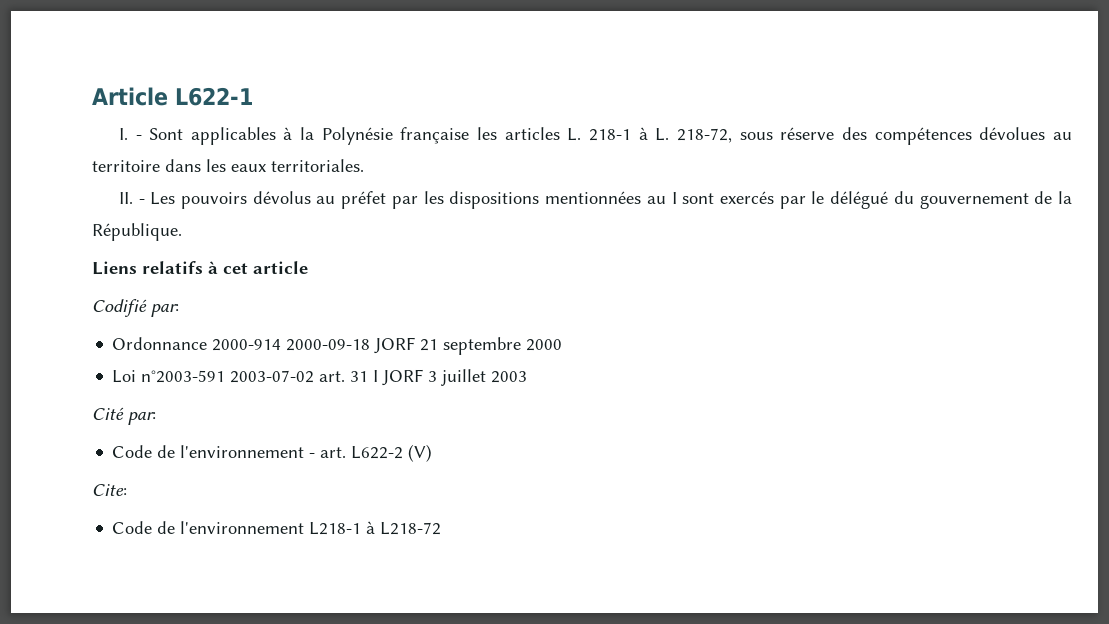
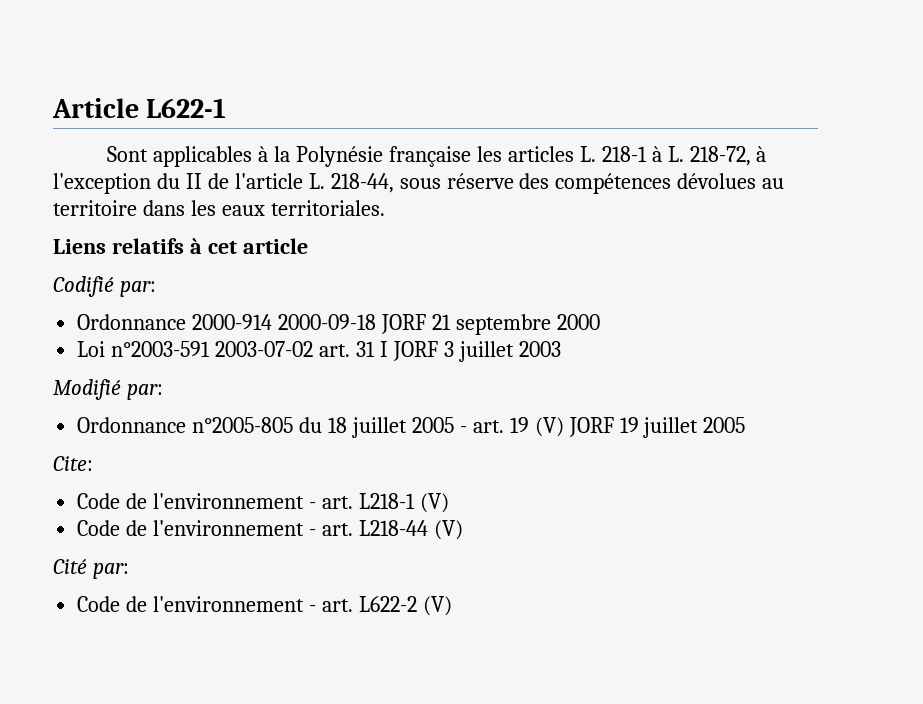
[118,128,142,140] I. - -> (227, 108) none
(733, 135) none -> [756,146,767,162] [53,173,394,194] à l'exception du II de l'article L. 218-44,
[118,191,1073,209] [92,223,182,241] // II. - Les pouvoirs dévolus au préfet par les dispositions mentionnées au I sont exercés par le délégué du gouvernement de la République. -> (385, 208) none
(528, 377) none -> [53,379,163,400] [77,417,746,438] [53,456,93,471] [77,493,449,513] [77,520,463,540] // Modifié par: // Ordonnance n°2005-805 du 18 juillet 2005 - art. 19 (V) JORF 19 juillet 2005 // Cite: // Code de l'environnement - art. L218-1 (V) // Code de l'environnement - art. L218-44 (V)
[92,484,127,496] [112,521,442,535] // Cite: // Code de l'environnement L218-1 à L218-72 -> (452, 606) none

